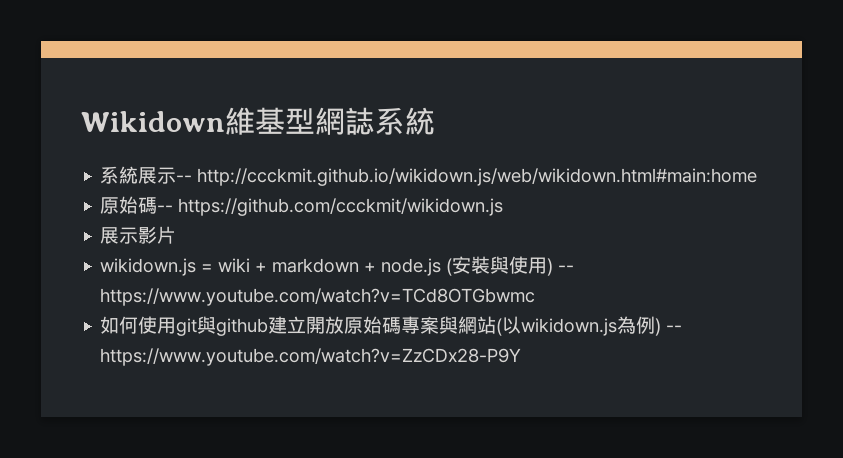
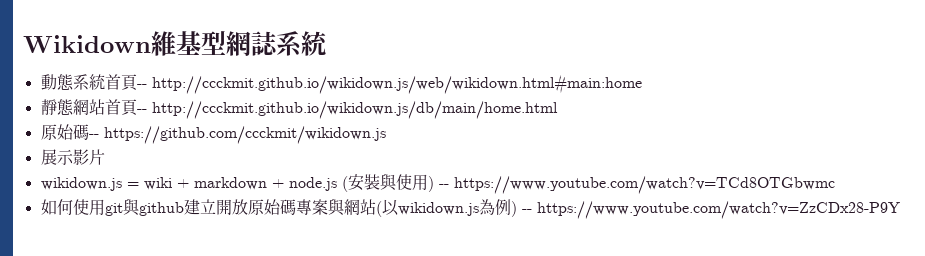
[100,166,177,184] 系統展示 -> [40,74,138,91] 動態系統首頁
(758, 177) none -> [40,99,558,119] // 靜態網站首頁-- http://ccckmit.github.io/wikidown.js/db/main/home.html

